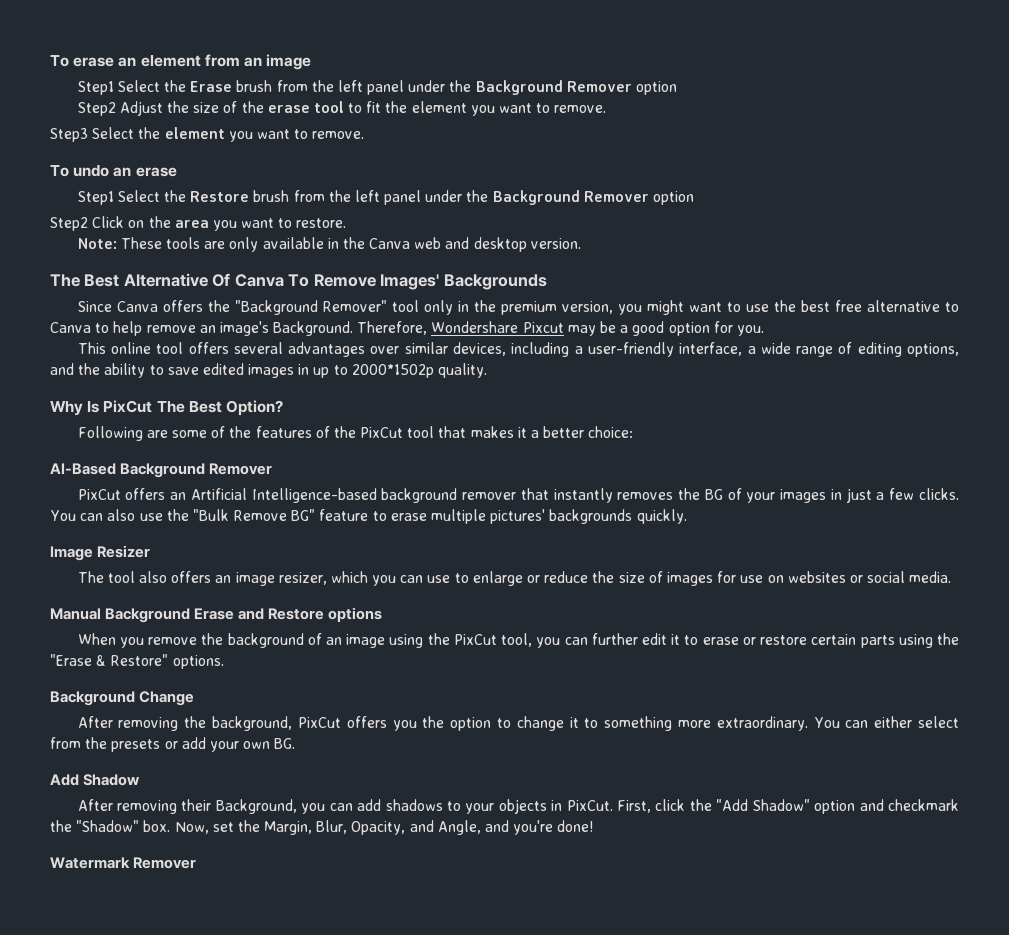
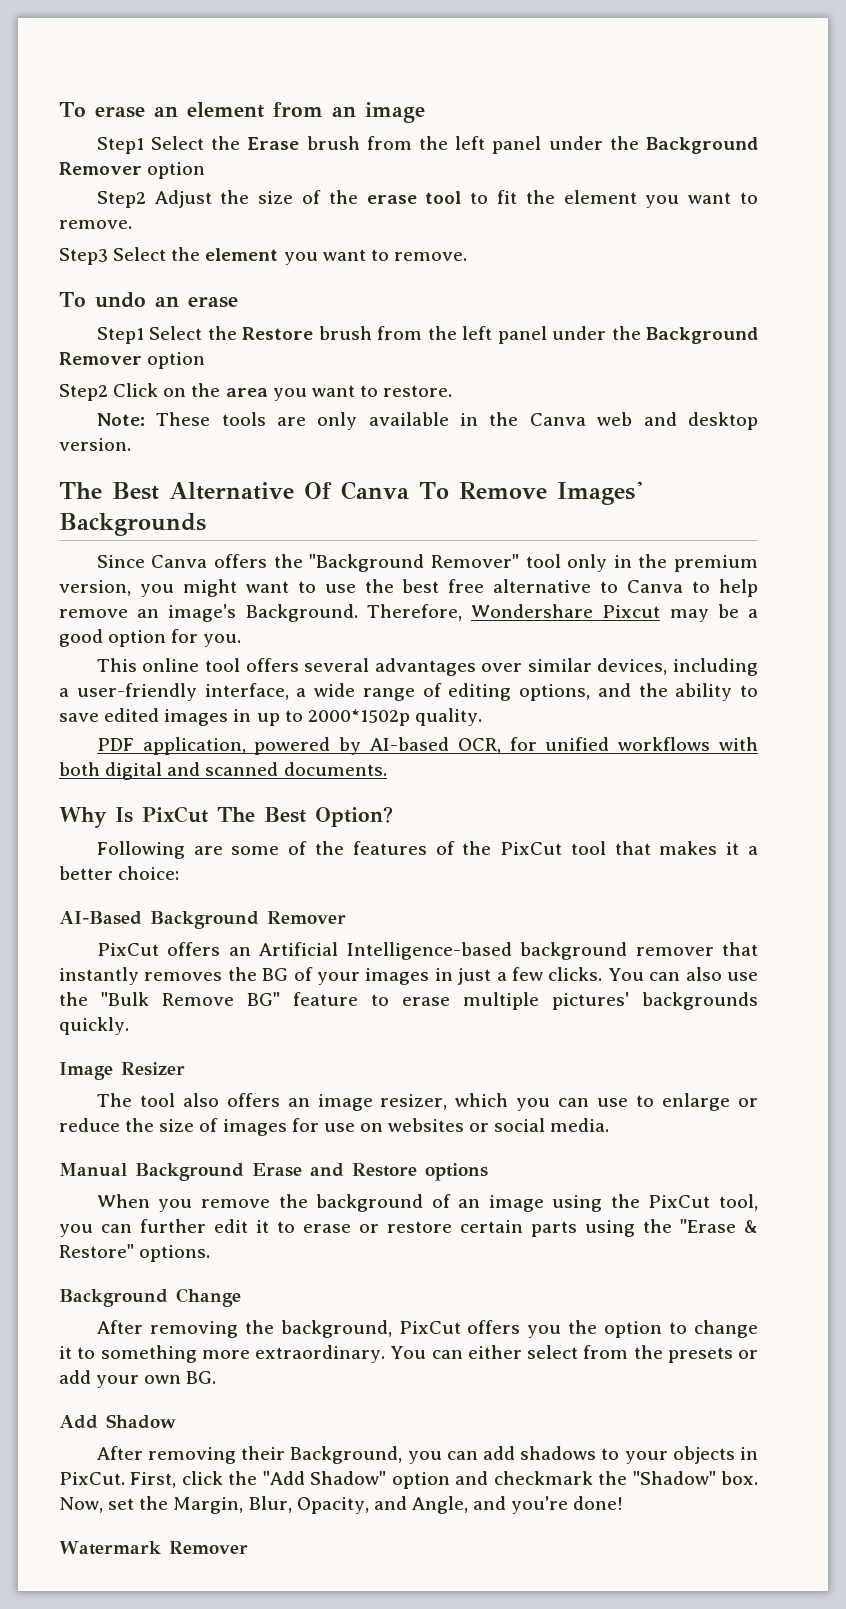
(488, 370) none -> [96,737,758,755] [59,762,387,780] // PDF application, powered by AI-based OCR, for unified workflows with both digital and scanned documents.

